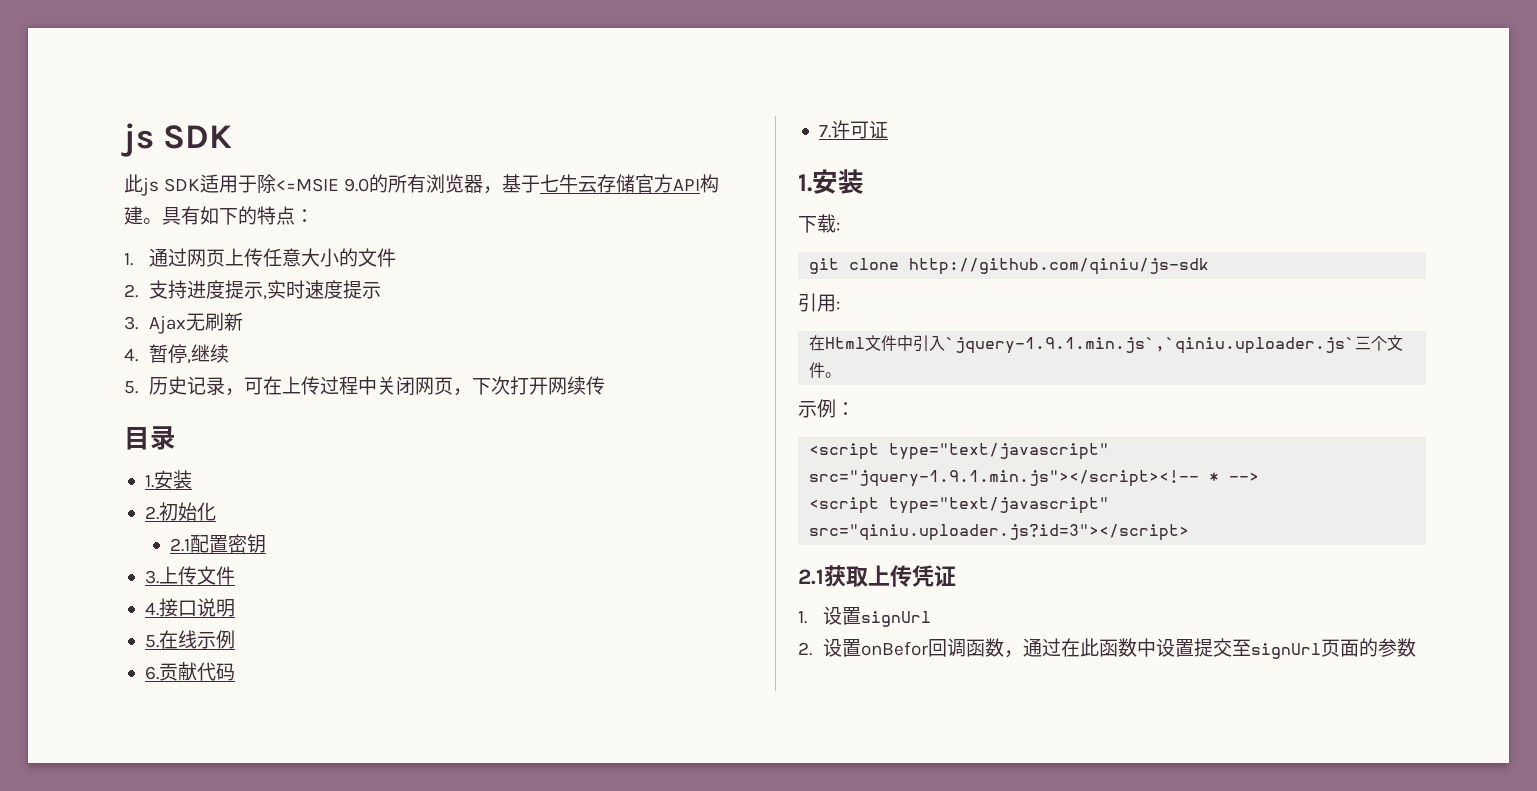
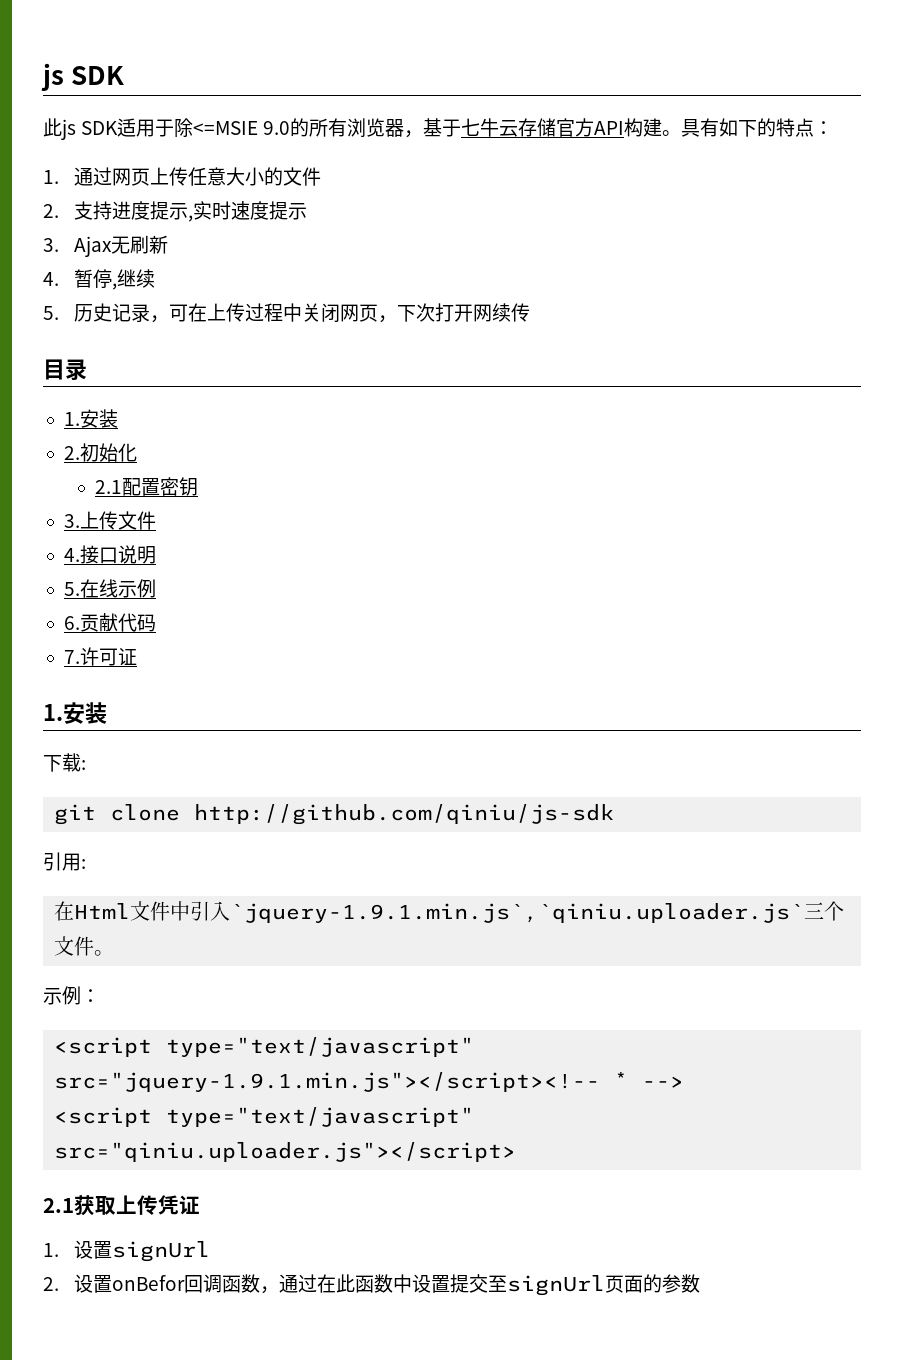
[809,524,1190,541] src="qiniu.uploader.js?id=3"></script> -> [54,1142,517,1162] src="qiniu.uploader.js"></script>

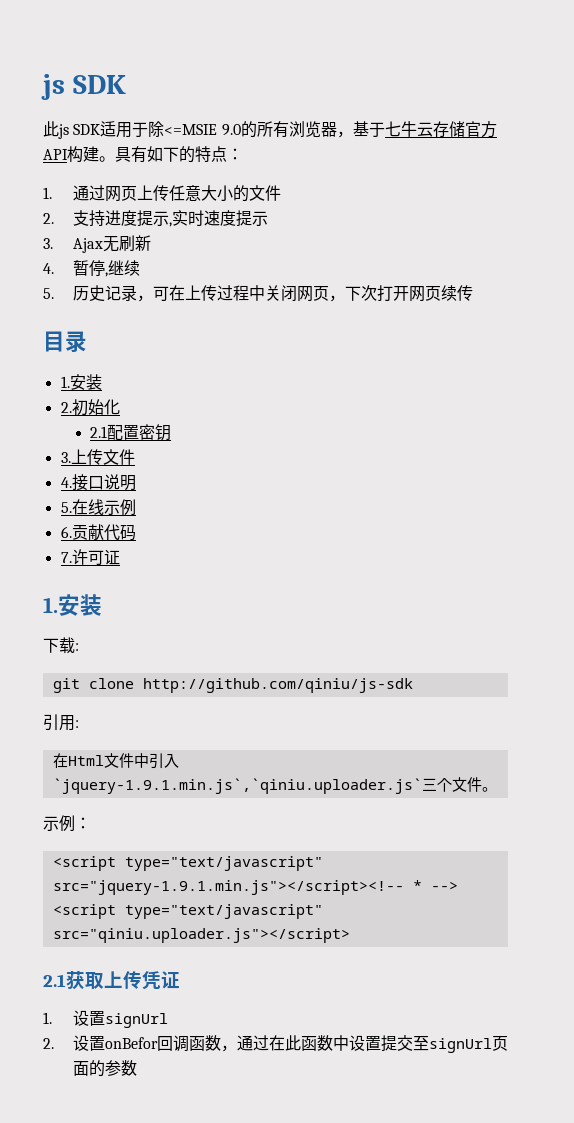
(492, 313) none -> [424,286,441,301] 页

